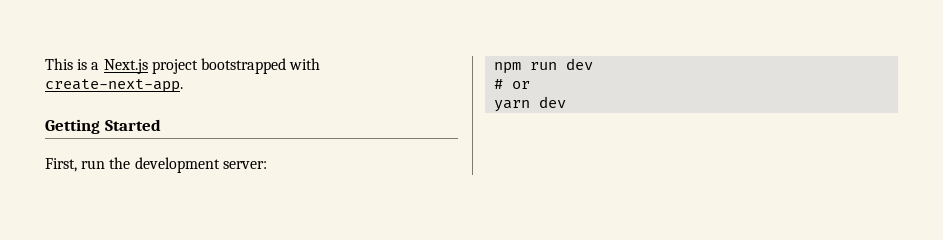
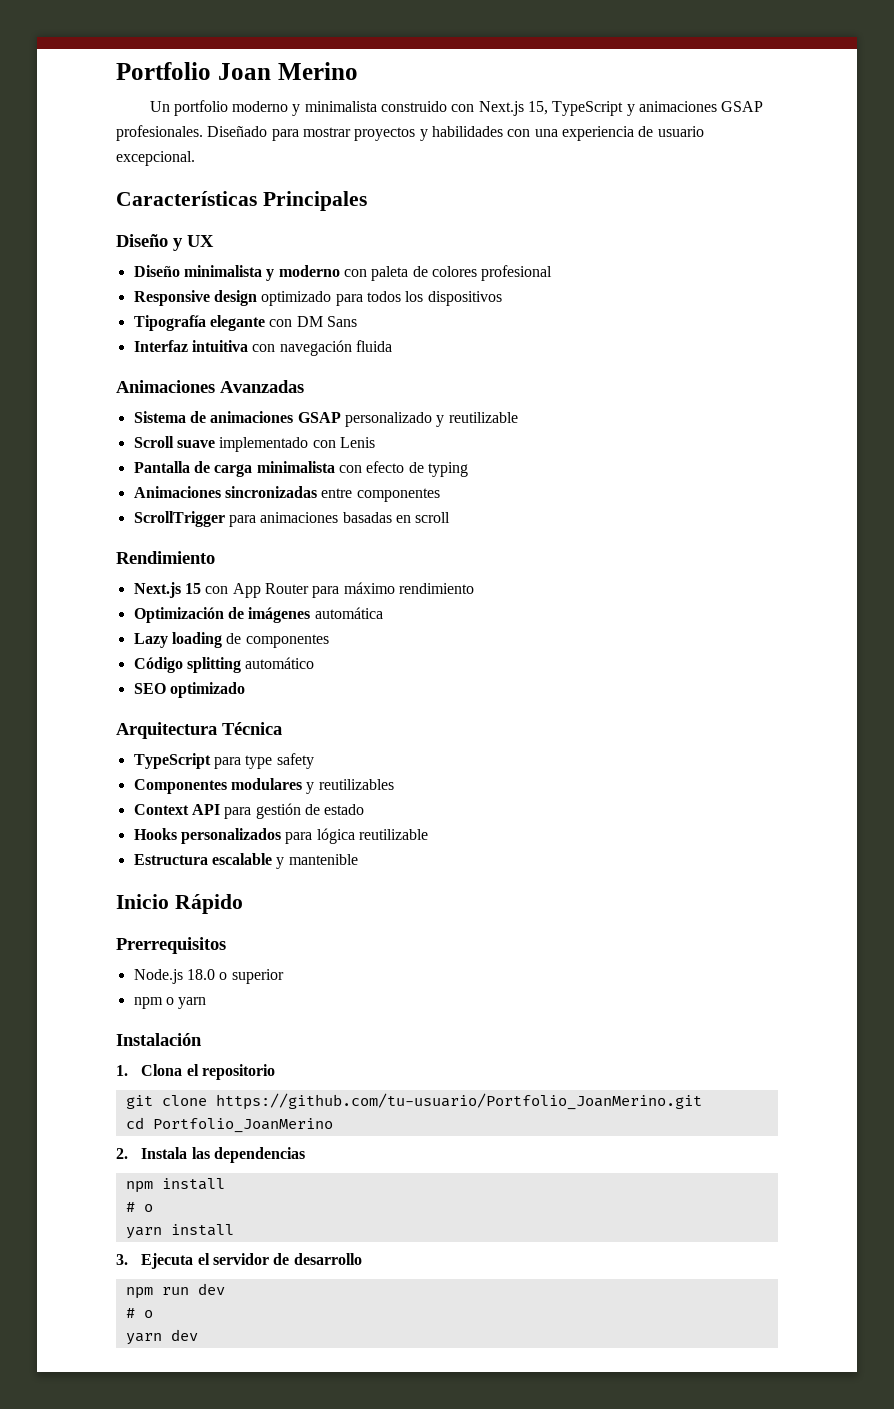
[45,58,321,74] [45,79,183,93] [45,119,161,134] [45,157,267,173] This is a Next.js project bootstrapped with create-next-app. // Getting Started // First, run the development server: -> [116,62,358,80] [149,100,764,116] [116,125,704,141] [116,151,195,166] [116,191,367,211] [116,234,214,251] [133,265,553,281] [133,290,502,306] [133,315,357,331] [133,340,392,356] [116,380,304,393] [133,411,518,427] [133,436,375,452] [133,461,468,477] [133,486,440,502] [133,511,451,527] [116,551,215,564] [133,582,474,598] [133,607,383,623] [133,632,329,648] [133,657,315,673] [133,682,245,698] [116,722,282,739] [133,753,314,769] [133,778,394,794] [133,803,365,819] [133,828,428,844] [133,853,358,869] [116,894,243,914] [116,937,226,954] [133,969,284,984] [133,997,207,1009] [116,1033,202,1046] [116,1064,275,1080] [125,1093,702,1110] [125,1117,333,1133] [116,1147,305,1163] [125,1178,225,1193] [125,1202,153,1212] [125,1224,234,1239] [116,1253,362,1269] Portfolio Joan Merino // Un portfolio moderno y minimalista construido con Next.js 15, TypeScript y animaciones GSAP profesionales. Diseñado para mostrar proyectos y habilidades con una experiencia de usuario excepcional. // Características Principales // Diseño y UX // Diseño minimalista y moderno con paleta de colores profesional // Responsive design optimizado para todos los dispositivos // Tipografía elegante con DM Sans // Interfaz intuitiva con navegación fluida // Animaciones Avanzadas // Sistema de animaciones GSAP personalizado y reutilizable // Scroll suave implementado con Lenis // Pantalla de carga minimalista con efecto de typing // Animaciones sincronizadas entre componentes // ScrollTrigger para animaciones basadas en scroll // Rendimiento // Next.js 15 con App Router para máximo rendimiento // Optimización de imágenes automática // Lazy loading de componentes // Código splitting automático // SEO optimizado // Arquitectura Técnica // TypeScript para type safety // Componentes modulares y reutilizables // Context API para gestión de estado // Hooks personalizados para lógica reutilizable // Estructura escalable y mantenible // Inicio Rápido // Prerrequisitos // Node.js 18.0 o superior // npm o yarn // Instalación // 1. Clona el repositorio // git clone https://github.com/tu-usuario/Portfolio_JoanMerino.git // cd Portfolio_JoanMerino // 2. Instala las dependencias // npm install // # o // yarn install // 3. Ejecuta el servidor de desarrollo
[512,81,531,89] or -> [143,1310,153,1318] o

